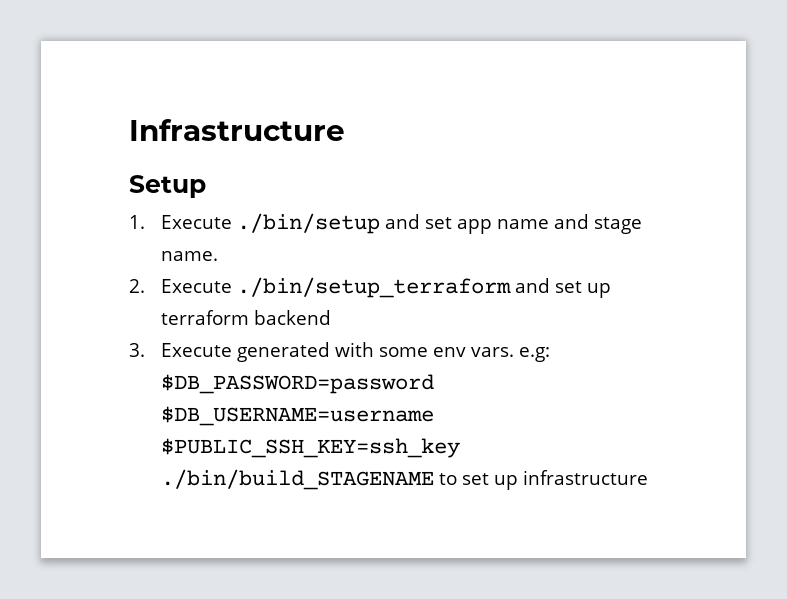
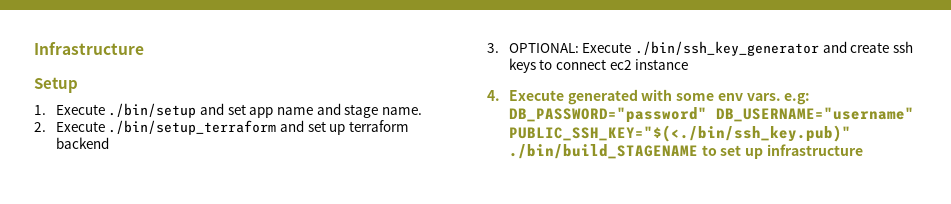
(145, 350) none -> [508,41,913,56] [508,58,689,73] [487,90,500,101] OPTIONAL: Execute ./bin/ssh_key_generator and create ssh keys to connect ec2 instance // 4.
[161,374,435,394] [161,406,435,426] [161,438,461,458] $DB_PASSWORD=password $DB_USERNAME=username $PUBLIC_SSH_KEY=ssh_key -> [508,107,914,123] [508,125,851,142] DB_PASSWORD="password" DB_USERNAME="username" PUBLIC_SSH_KEY="$(<./bin/ssh_key.pub)"

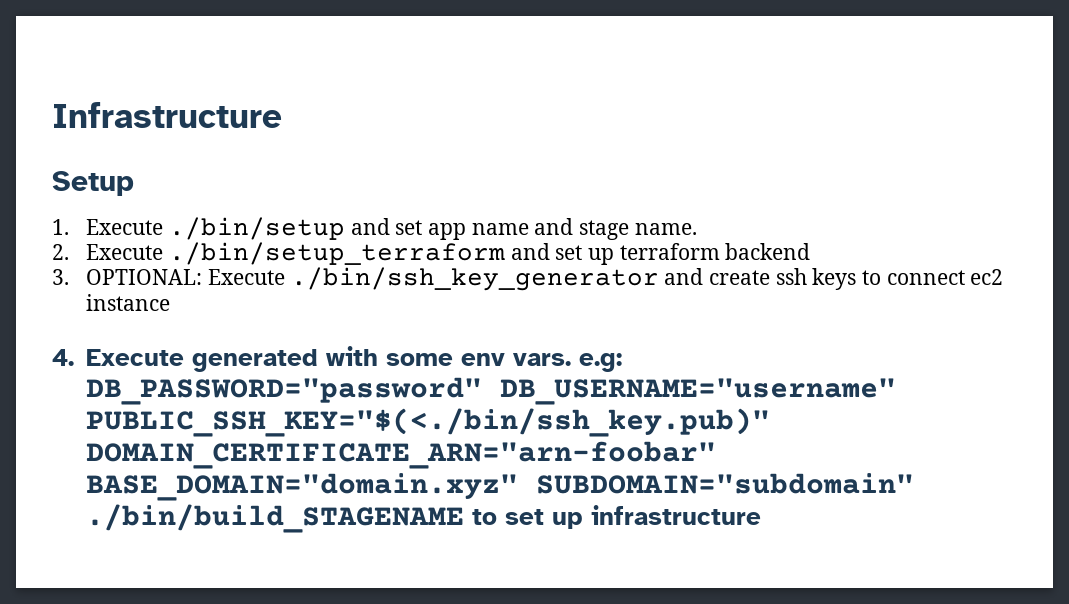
(851, 133) none -> [86,441,717,469] [86,473,915,501] DOMAIN_CERTIFICATE_ARN="arn-foobar" BASE_DOMAIN="domain.xyz" SUBDOMAIN="subdomain"

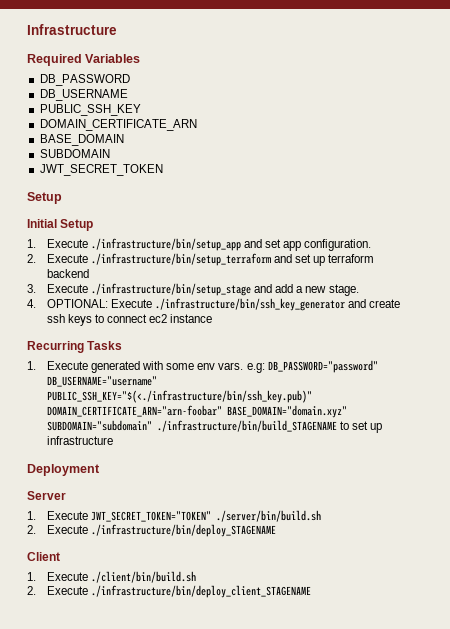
(282, 115) none -> [27,54,141,66] [39,74,130,86] [39,89,128,101] [39,104,141,116] [39,119,197,131] [39,134,124,146] [39,149,110,158] [39,164,163,176] [27,192,62,204] [27,219,57,228] Required Variables // DB_PASSWORD // DB_USERNAME // PUBLIC_SSH_KEY // DOMAIN_CERTIFICATE_ARN // BASE_DOMAIN // SUBDOMAIN // JWT_SECRET_TOKEN // Setup // Initial
[168,217,345,240] ./bin/setup -> [91,238,242,251] ./infrastructure/bin/setup_app
[471,218,697,240] [52,242,505,265] name and stage name. // 2. Execute ./bin/setup_terraform -> [304,239,372,251] [27,253,272,266] configuration. // 2. Execute ./infrastructure/bin/setup_terraform
(69, 277) none -> [46,283,359,296] [27,299,36,308] Execute ./infrastructure/bin/setup_stage and add a new stage. // 4.
[290,267,659,291] ./bin/ssh_key_generator -> [155,298,346,311] ./infrastructure/bin/ssh_key_generator
[52,349,74,366] 4. -> [27,341,123,353] [27,361,36,370] Recurring Tasks // 1.
[86,408,771,437] PUBLIC_SSH_KEY="$(<./bin/ssh_key.pub)" -> [46,390,312,403] PUBLIC_SSH_KEY="$(<./infrastructure/bin/ssh_key.pub)"
[86,504,465,533] ./bin/build_STAGENAME -> [156,420,337,432] ./infrastructure/bin/build_STAGENAME
(762, 515) none -> [27,464,100,476] [27,491,66,500] [27,510,322,522] [27,524,277,537] [27,552,60,561] [27,571,197,583] [27,585,312,598] // Deployment // Server // 1. Execute JWT_SECRET_TOKEN="TOKEN" ./server/bin/build.sh // 2. Execute ./infrastructure/bin/deploy_STAGENAME // Client // 1. Execute ./client/bin/build.sh // 2. Execute ./infrastructure/bin/deploy_client_STAGENAME

